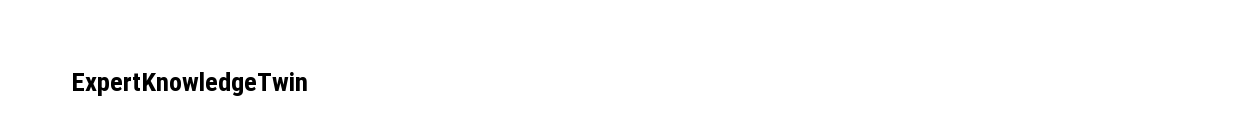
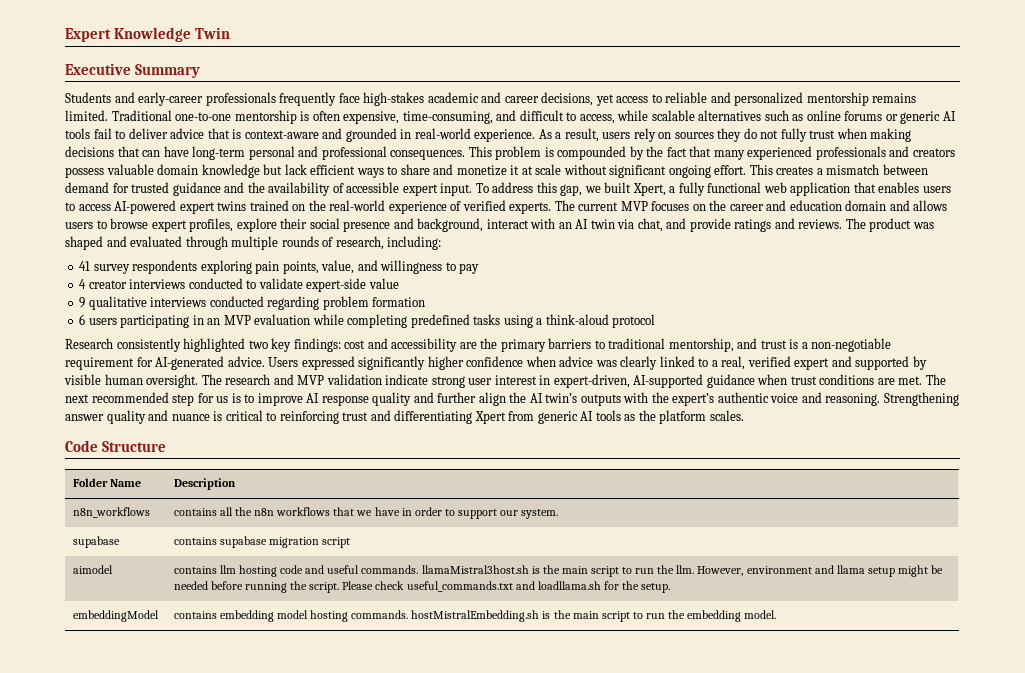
[71,72,308,96] ExpertKnowledgeTwin -> [65,27,231,42] [65,63,200,78] [65,92,917,106] [65,110,956,124] [65,128,912,142] [65,146,955,160] [65,164,928,178] [65,182,951,196] [65,200,948,214] [65,218,934,232] [65,236,442,250] [79,260,480,274] [79,278,399,292] [79,296,426,310] [79,314,656,328] [65,338,892,352] [65,356,927,370] [64,374,946,388] [65,392,959,406] [65,410,744,424] [65,440,166,452] [72,478,141,487] [173,478,236,490] [72,507,150,518] [173,507,559,519] [72,536,120,548] [173,536,351,548] [72,565,113,574] [173,565,944,577] [173,581,671,593] [72,610,159,622] [173,610,777,622] Expert Knowledge Twin // Executive Summary // Students and early-career professionals frequently face high-stakes academic and career decisions, yet access to reliable and personalized mentorship remains limited. Traditional one-to-one mentorship is often expensive, time-consuming, and difficult to access, while scalable alternatives such as online forums or generic AI tools fail to deliver advice that is context-aware and grounded in real-world experience. As a result, users rely on sources they do not fully trust when making decisions that can have long-term personal and professional consequences. This problem is compounded by the fact that many experienced professionals and creators possess valuable domain knowledge but lack efficient ways to share and monetize it at scale without significant ongoing effort. This creates a mismatch between demand for trusted guidance and the availability of accessible expert input. To address this gap, we built Xpert, a fully functional web application that enables users to access AI-powered expert twins trained on the real-world experience of verified experts. The current MVP focuses on the career and education domain and allows users to browse expert profiles, explore their social presence and background, interact with an AI twin via chat, and provide ratings and reviews. The product was shaped and evaluated through multiple rounds of research, including: // 41 survey respondents exploring pain points, value, and willingness to pay // 4 creator interviews conducted to validate expert-side value // 9 qualitative interviews conducted regarding problem formation // 6 users participating in an MVP evaluation while completing predefined tasks using a think-aloud protocol // Research consistently highlighted two key findings: cost and accessibility are the primary barriers to traditional mentorship, and trust is a non-negotiable requirement for AI-generated advice. Users expressed significantly higher confidence when advice was clearly linked to a real, verified expert and supported by visible human oversight. The research and MVP validation indicate strong user interest in expert-driven, AI-supported guidance when trust conditions are met. The next recommended step for us is to improve AI response quality and further align the AI twin’s outputs with the expert’s authentic voice and reasoning. Strengthening answer quality and nuance is critical to reinforcing trust and differentiating Xpert from generic AI tools as the platform scales. // Code Structure // Folder Name | Description // n8n_workflows | contains all the n8n workflows that we have in order to support our system. // supabase | contains supabase migration script // aimodel | contains llm hosting code and useful commands. llamaMistral3host.sh is the main script to run the llm. However, environment and llama setup might be needed before running the script. Please check useful_commands.txt and loadllama.sh for the setup. // embeddingModel | contains embedding model hosting commands. hostMistralEmbedding.sh is the main script to run the embedding model.

